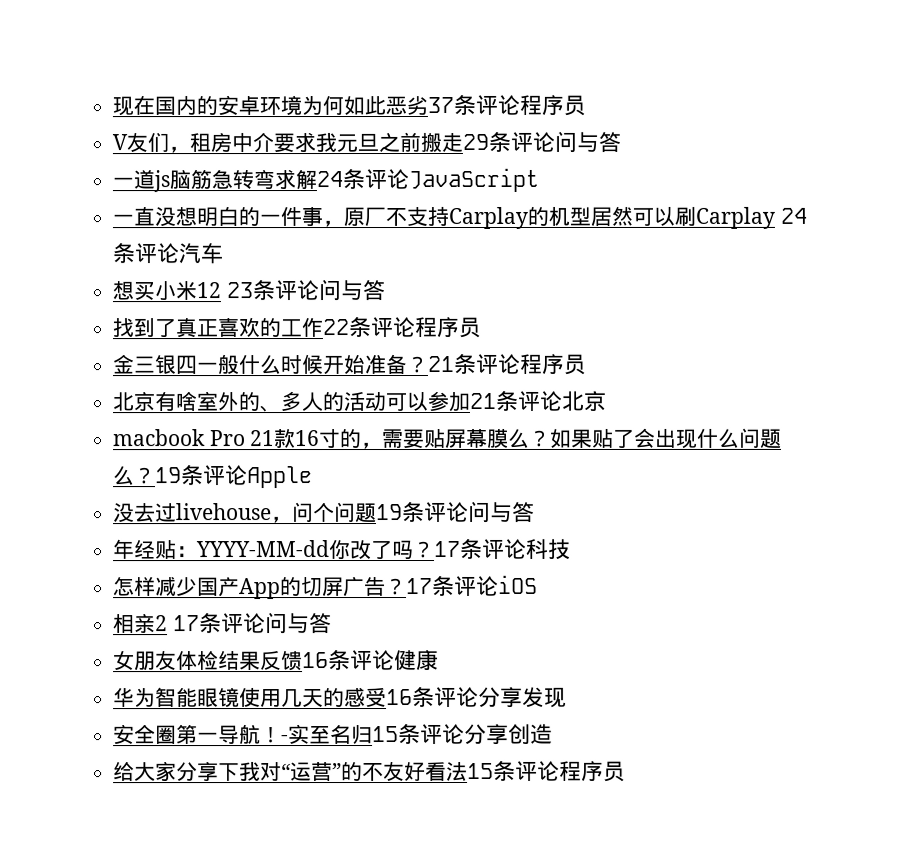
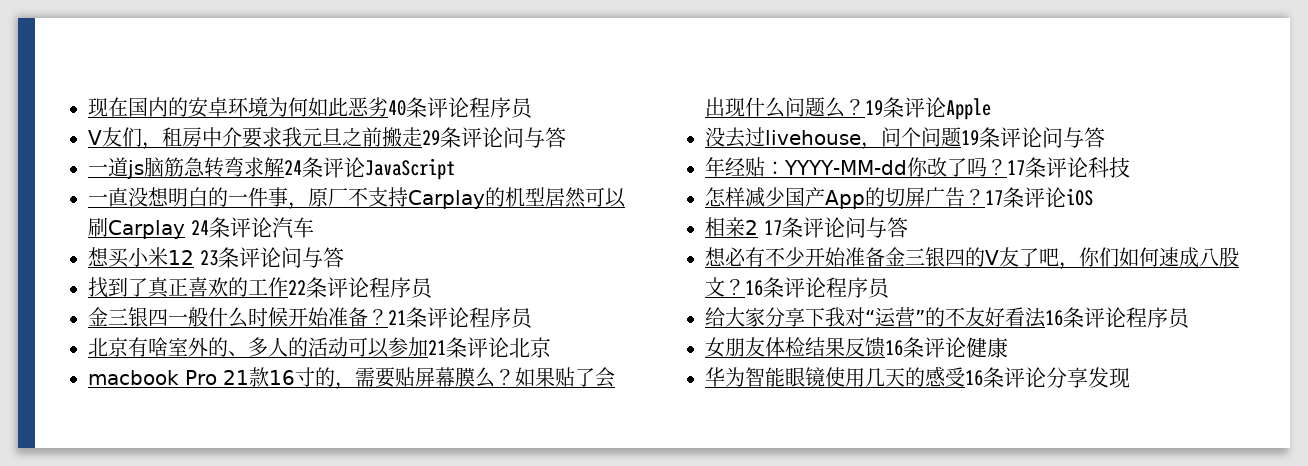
[427,96,455,114] 37 -> [388,100,406,116] 40
(332, 624) none -> [705,247,1239,270] [705,277,891,299] [705,307,1191,329] // 想必有不少开始准备金三银四的V友了吧，你们如何速成八股文？16条评论程序员 // 给大家分享下我对“运营”的不友好看法16条评论程序员
[113,723,554,745] [113,760,627,782] // 安全圈第一导航！-实至名归15条评论分享创造 // 给大家分享下我对“运营”的不友好看法15条评论程序员 -> (1130, 378) none

